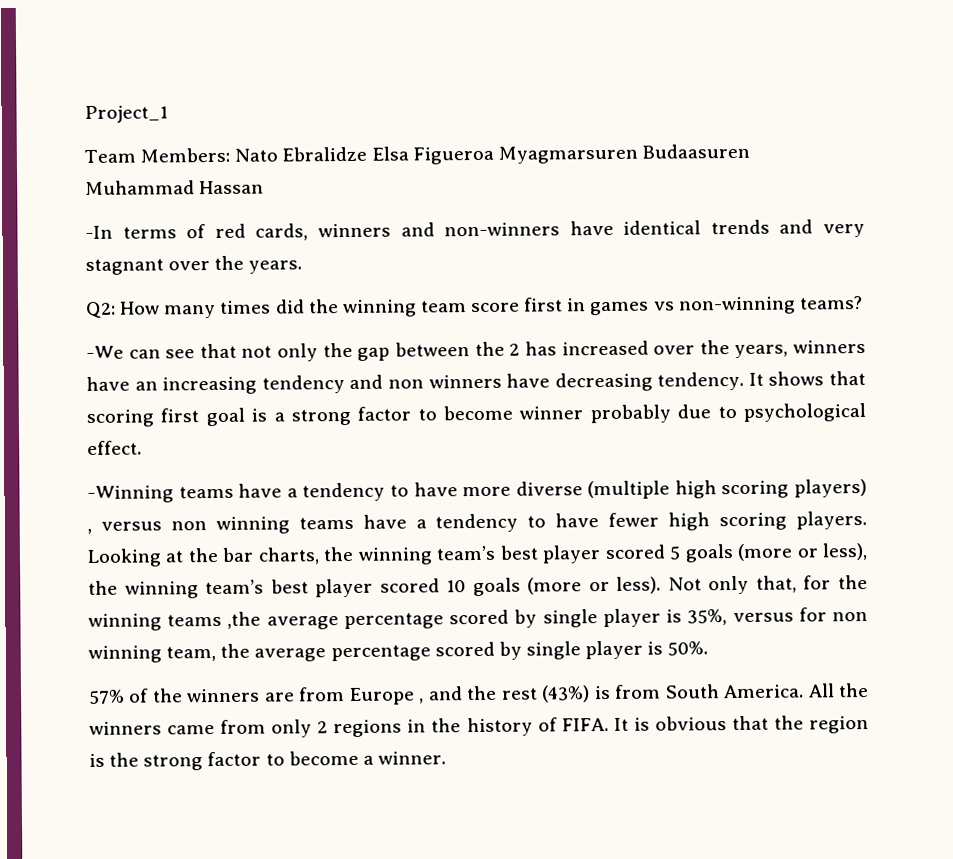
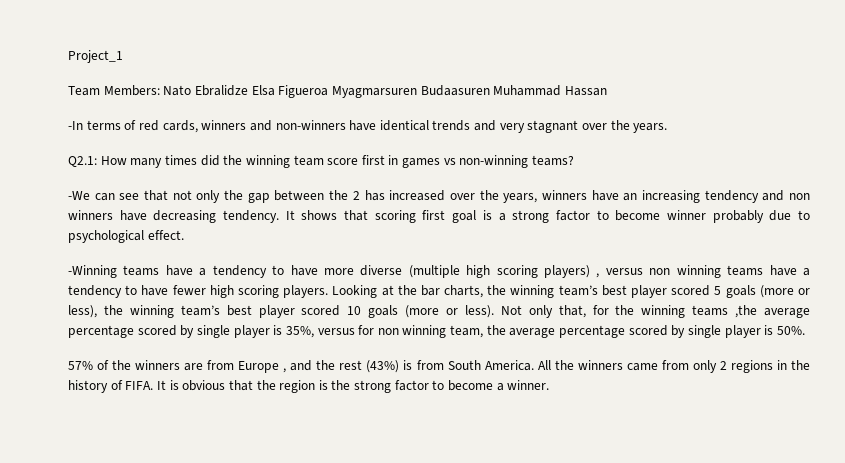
[86,301,116,318] Q2: -> [68,156,97,167] Q2.1:

